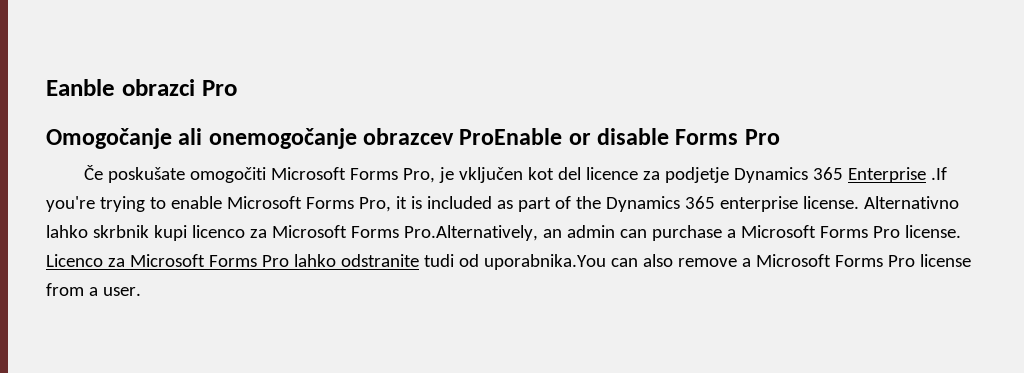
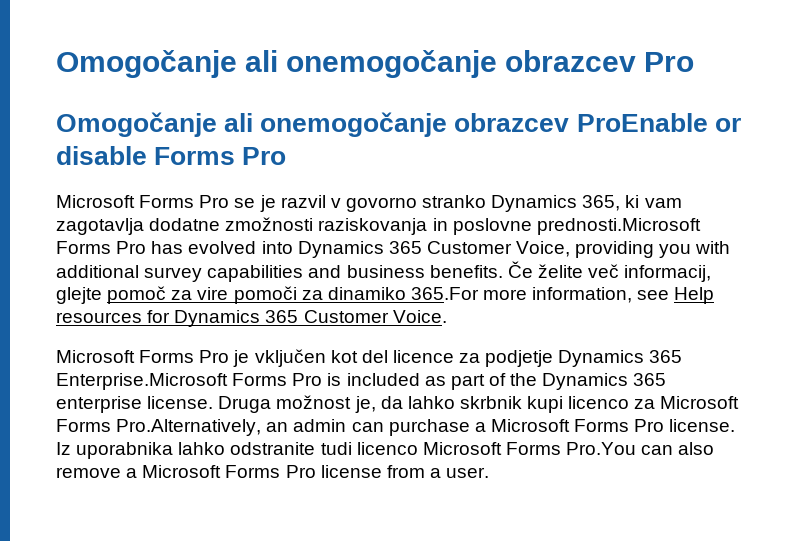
[46,79,195,96] Eanble obrazci -> [56,50,637,78] Omogočanje ali onemogočanje obrazcev
[83,165,435,183] Če poskušate omogočiti Microsoft Forms Pro, -> [56,195,682,212] [56,217,701,235] [56,241,731,258] [56,261,712,282] [56,286,715,304] [56,310,447,327] [56,350,230,363] Microsoft Forms Pro se je razvil v govorno stranko Dynamics 365, ki vam zagotavlja dodatne zmožnosti raziskovanja in poslovne prednosti.Microsoft Forms Pro has evolved into Dynamics 365 Customer Voice, providing you with additional survey capabilities and business benefits. Če želite več informacij, glejte pomoč za vire pomoči za dinamiko 365.For more information, see Help resources for Dynamics 365 Customer Voice. // Microsoft Forms Pro
[847,167,947,183] [46,196,407,212] Enterprise .If you're trying to enable Microsoft Forms Pro, it -> [56,373,323,390] Enterprise.Microsoft Forms Pro
[863,196,959,209] Alternativno -> [218,395,403,413] Druga možnost je, da
[46,254,606,270] Licenco za Microsoft Forms Pro lahko odstranite tudi od uporabnika.You -> [56,442,637,459] Iz uporabnika lahko odstranite tudi licenco Microsoft Forms Pro.You

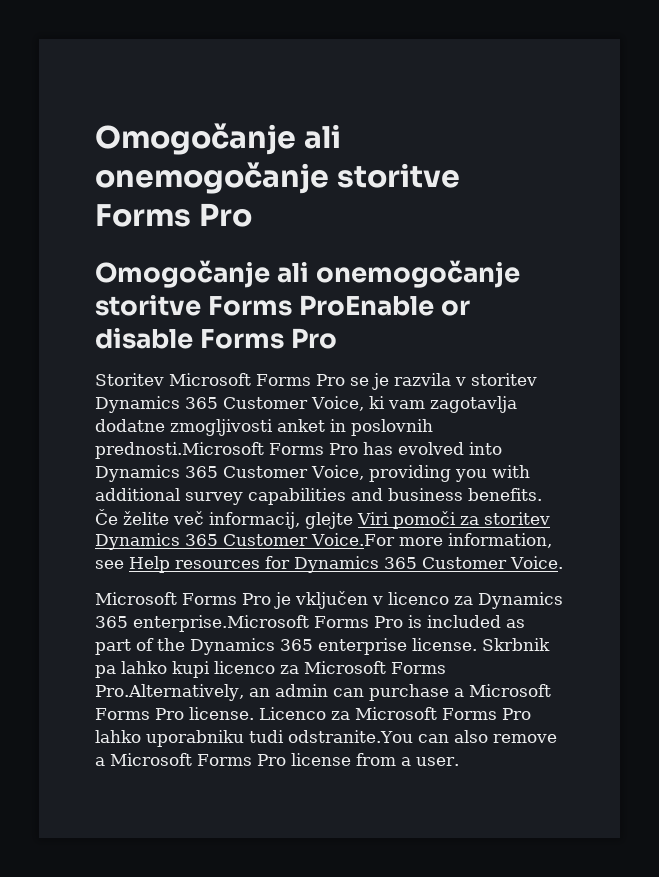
[56,50,637,78] Omogočanje ali onemogočanje obrazcev -> [95,123,342,155] [95,162,461,194] [95,204,191,227] Omogočanje ali onemogočanje storitve Forms
[454,113,570,132] obrazcev -> [95,295,293,316] storitve Forms
(287, 156) none -> [95,373,164,386] Storitev
[280,195,682,212] [56,217,532,235] razvil v govorno stranko Dynamics 365, ki vam zagotavlja dodatne zmožnosti raziskovanja in poslovne -> [393,373,537,386] [95,396,517,413] [95,419,433,436] razvila v storitev Dynamics 365 Customer Voice, ki vam zagotavlja dodatne zmogljivosti anket in poslovnih
[107,286,479,304] pomoč za vire pomoči za dinamiko 365.For -> [357,511,550,529] [95,533,395,550] Viri pomoči za storitev Dynamics 365 Customer Voice.For
[330,350,683,367] [56,373,228,390] kot del licence za podjetje Dynamics 365 Enterprise.Microsoft -> [371,592,563,609] [95,615,309,632] v licenco za Dynamics 365 enterprise.Microsoft
[218,395,522,413] Druga možnost je, da lahko skrbnik -> [482,638,550,651] [95,661,167,678] Skrbnik pa lahko
[56,442,637,459] Iz uporabnika lahko odstranite tudi licenco Microsoft Forms Pro.You -> [258,707,531,720] [95,730,413,747] Licenco za Microsoft Forms Pro lahko uporabniku tudi odstranite.You

